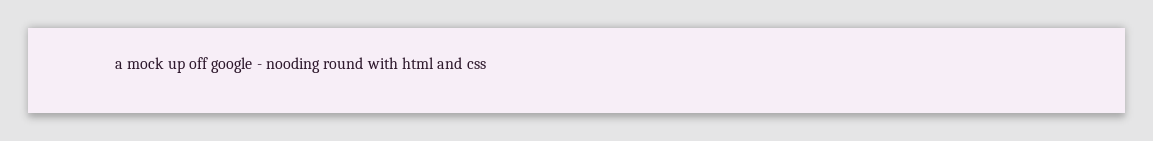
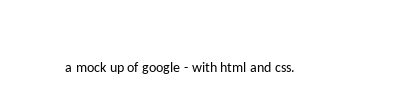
[188,57,208,69] off -> [127,62,140,72] of
[265,57,364,73] nooding round -> (188, 69) none
[466,61,486,69] css -> [275,65,296,72] css.

